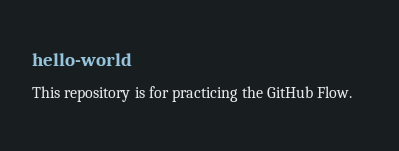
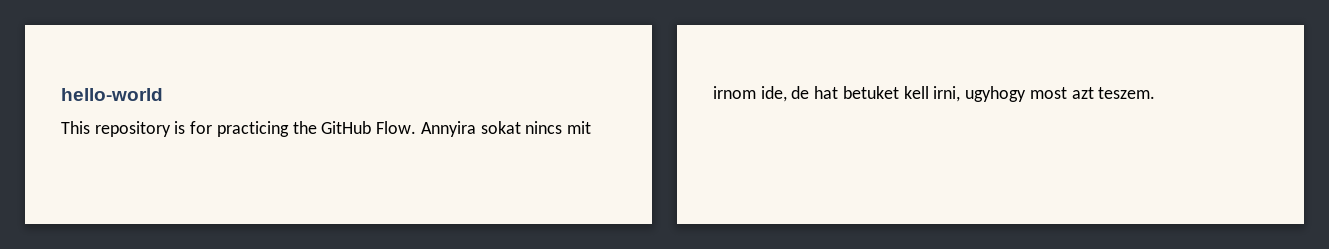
(353, 92) none -> [420,121,591,137] [713,86,1156,102] Annyira sokat nincs mit irnom ide, de hat betuket kell irni, ugyhogy most azt teszem.

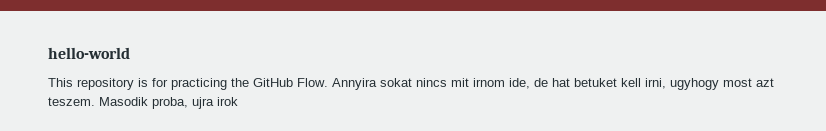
(1156, 93) none -> [99,97,238,109] Masodik proba, ujra irok

